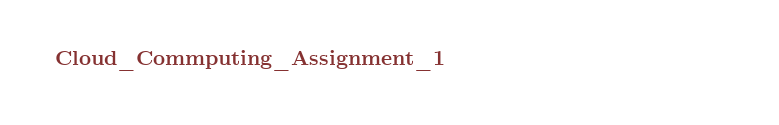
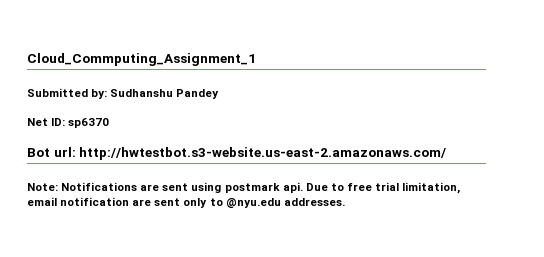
(445, 60) none -> [27,88,220,99] [27,118,110,128] [27,147,447,160] [27,182,461,194] [27,197,345,208] // Submitted by: Sudhanshu Pandey // Net ID: sp6370 // Bot url: http://hwtestbot.s3-website.us-east-2.amazonaws.com/ // Note: Notifications are sent using postmark api. Due to free trial limitation, email notification are sent only to @nyu.edu addresses.

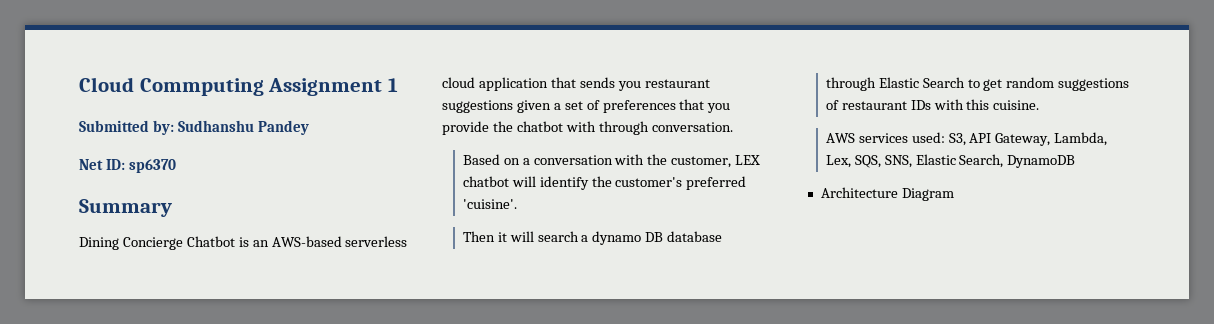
[27,53,256,66] Cloud_Commputing_Assignment_1 -> [79,77,398,96] Cloud Commputing Assignment 1
[27,147,447,160] [27,182,461,194] [27,197,345,208] Bot url: http://hwtestbot.s3-website.us-east-2.amazonaws.com/ // Note: Notifications are sent using postmark api. Due to free trial limitation, email notification are sent only to @nyu.edu addresses. -> [79,199,172,217] [79,236,408,250] [442,77,710,91] [442,99,731,113] [442,121,733,135] [462,154,761,168] [462,176,747,190] [462,199,517,209] [462,231,723,245] [825,77,1130,91] [825,99,1040,110] [825,132,1108,146] [825,154,1076,168] [820,187,954,201] Summary // Dining Concierge Chatbot is an AWS-based serverless cloud application that sends you restaurant suggestions given a set of preferences that you provide the chatbot with through conversation. // Based on a conversation with the customer, LEX chatbot will identify the customer's preferred 'cuisine'. // Then it will search a dynamo DB database through Elastic Search to get random suggestions of restaurant IDs with this cuisine. // AWS services used: S3, API Gateway, Lambda, Lex, SQS, SNS, Elastic Search, DynamoDB // Architecture Diagram

